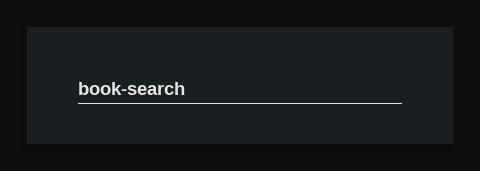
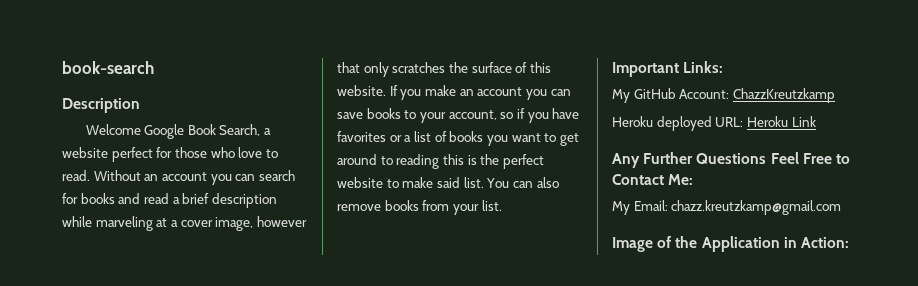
(185, 88) none -> [62,98,140,113] [85,124,272,139] [62,147,278,162] [62,170,295,185] [62,193,277,208] [62,216,307,231] [337,62,551,77] [337,85,571,100] [337,108,580,123] [337,131,579,146] [337,154,544,169] [337,177,559,188] [337,200,502,215] [612,61,724,77] [612,88,835,103] [612,116,816,131] [612,152,850,168] [612,174,694,185] [612,200,842,215] [612,236,849,252] // Description // Welcome Google Book Search, a website perfect for those who love to read. Without an account you can search for books and read a brief description while marveling at a cover image, however that only scratches the surface of this website. If you make an account you can save books to your account, so if you have favorites or a list of books you want to get around to reading this is the perfect website to make said list. You can also remove books from your list. // Important Links: // My GitHub Account: ChazzKreutzkamp // Heroku deployed URL: Heroku Link // Any Further Questions Feel Free to Contact Me: // My Email: chazz.kreutzkamp@gmail.com // Image of the Application in Action:

